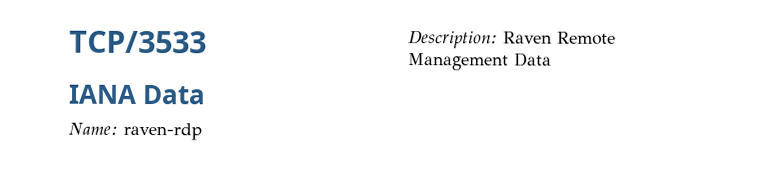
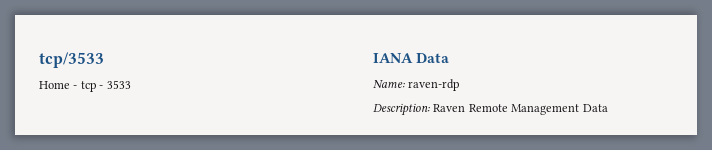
[69,30,207,54] TCP/3533 -> [39,52,104,68] [39,80,131,92] tcp/3533 // Home - tcp - 3533

